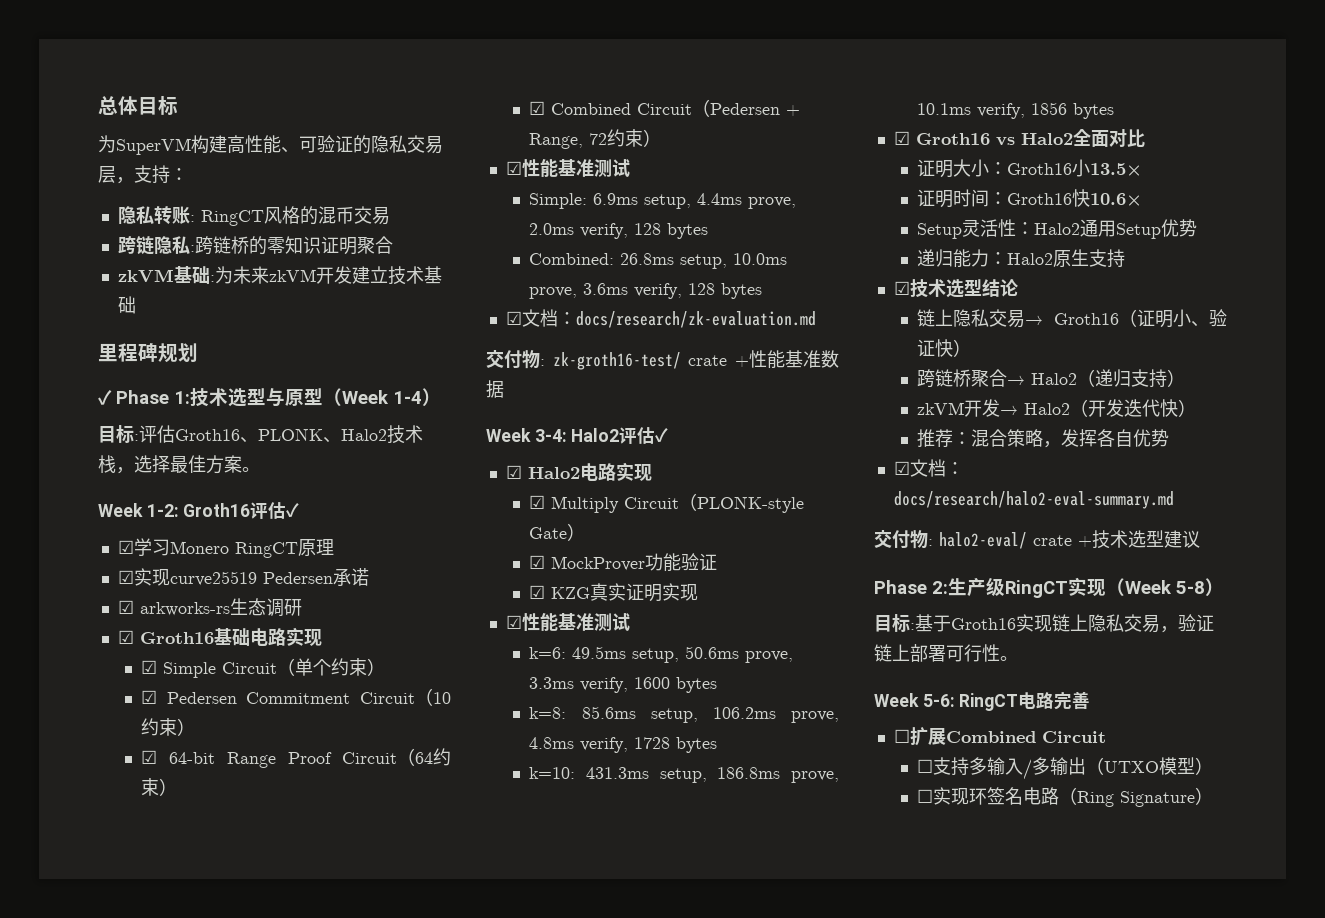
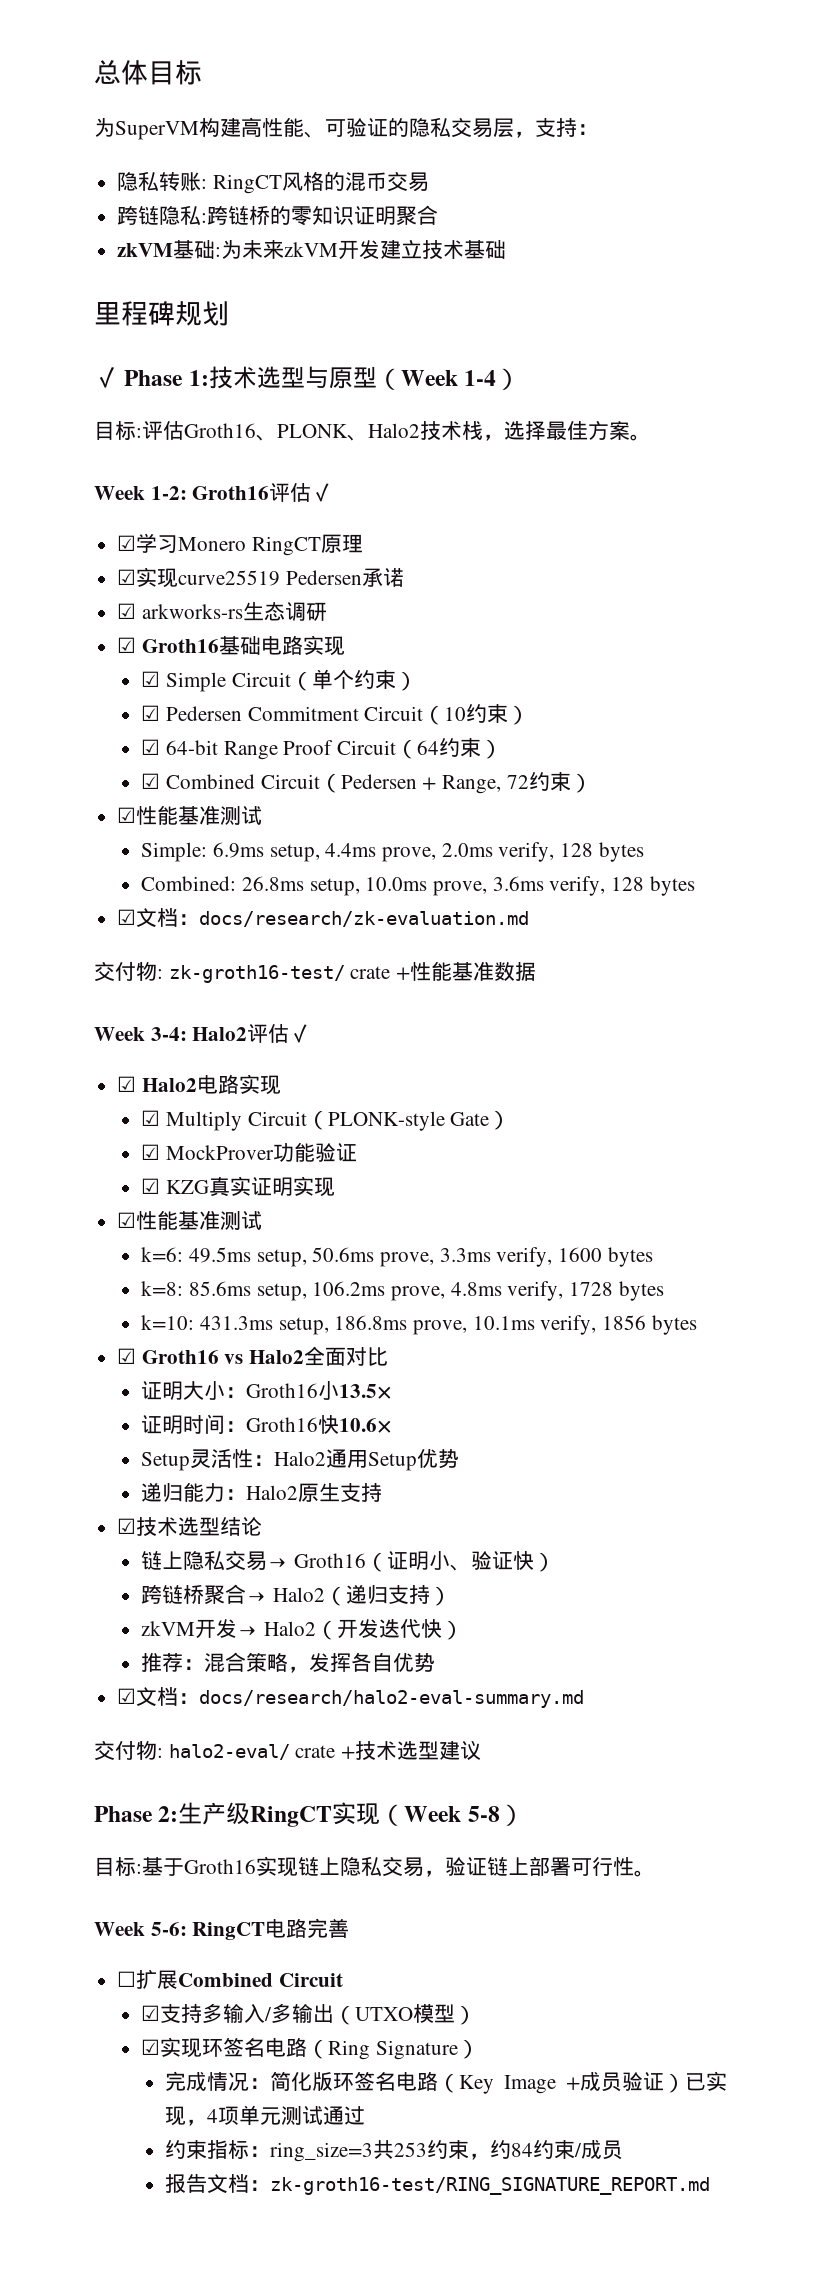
[917,759,934,773] ☐ -> [141,2005,161,2021] ☑
[917,789,934,803] ☐ -> [141,2039,161,2055] ☑
(1214, 796) none -> [165,2071,727,2094] [165,2105,366,2126] [165,2140,624,2162] [165,2174,711,2195] // 完成情况：简化版环签名电路（Key Image +成员验证）已实现，4项单元测试通过 // 约束指标：ring_size=3共253约束，约84约束/成员 // 报告文档：zk-groth16-test/RING_SIGNATURE_REPORT.md

